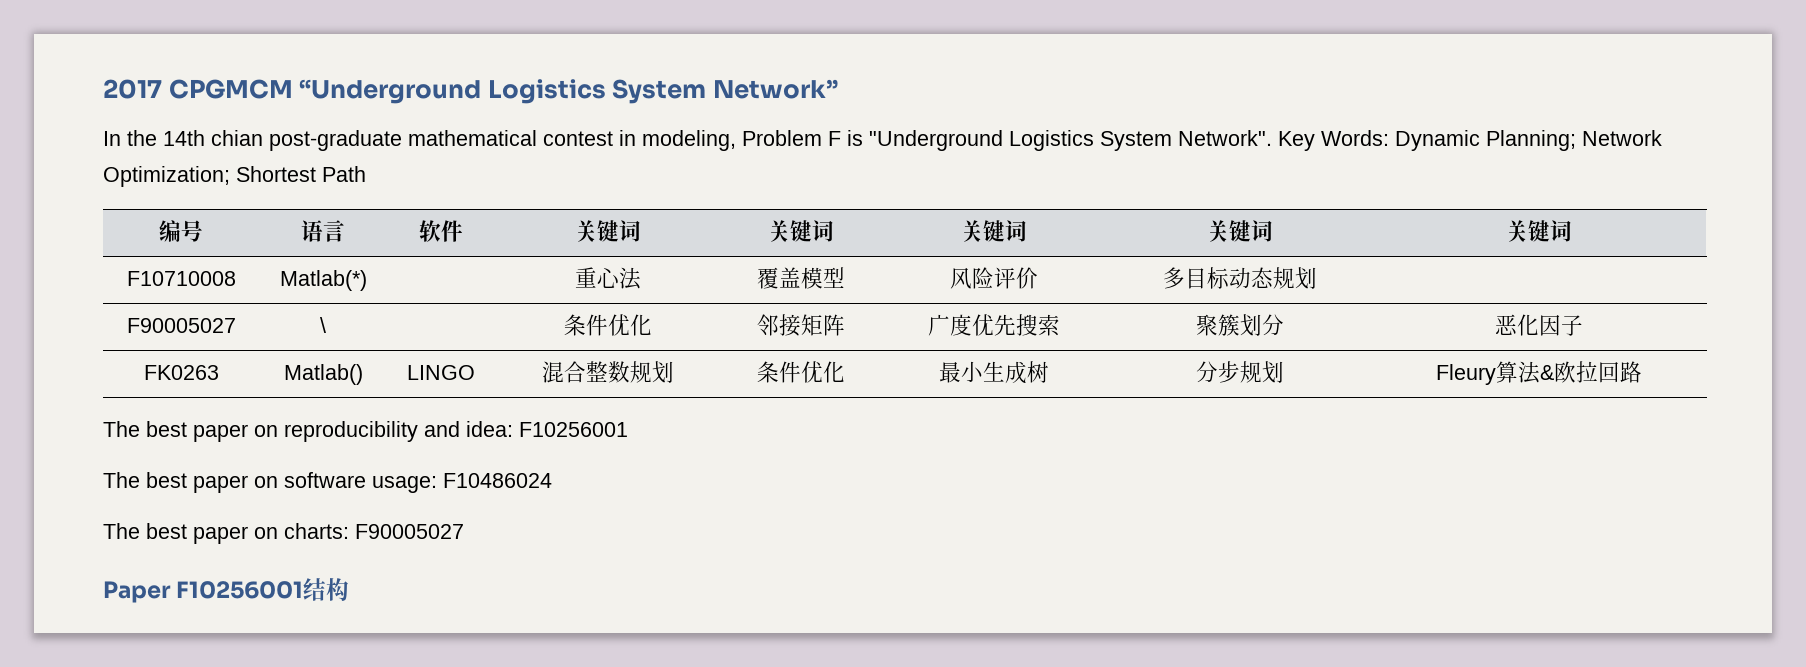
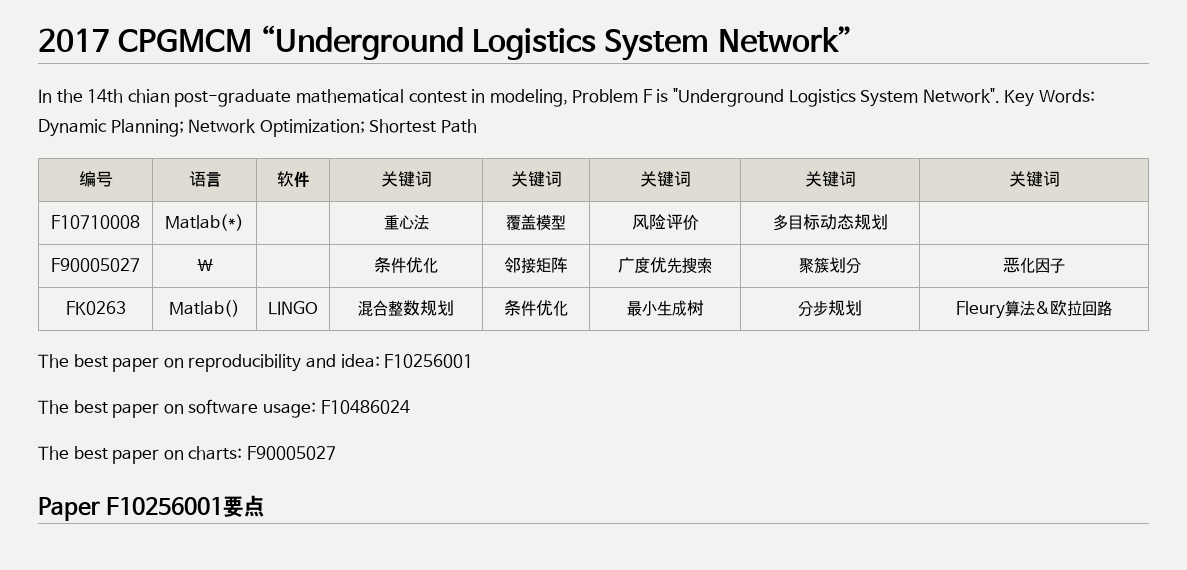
[303,578,350,601] 结构 -> [223,495,266,517] 要点

